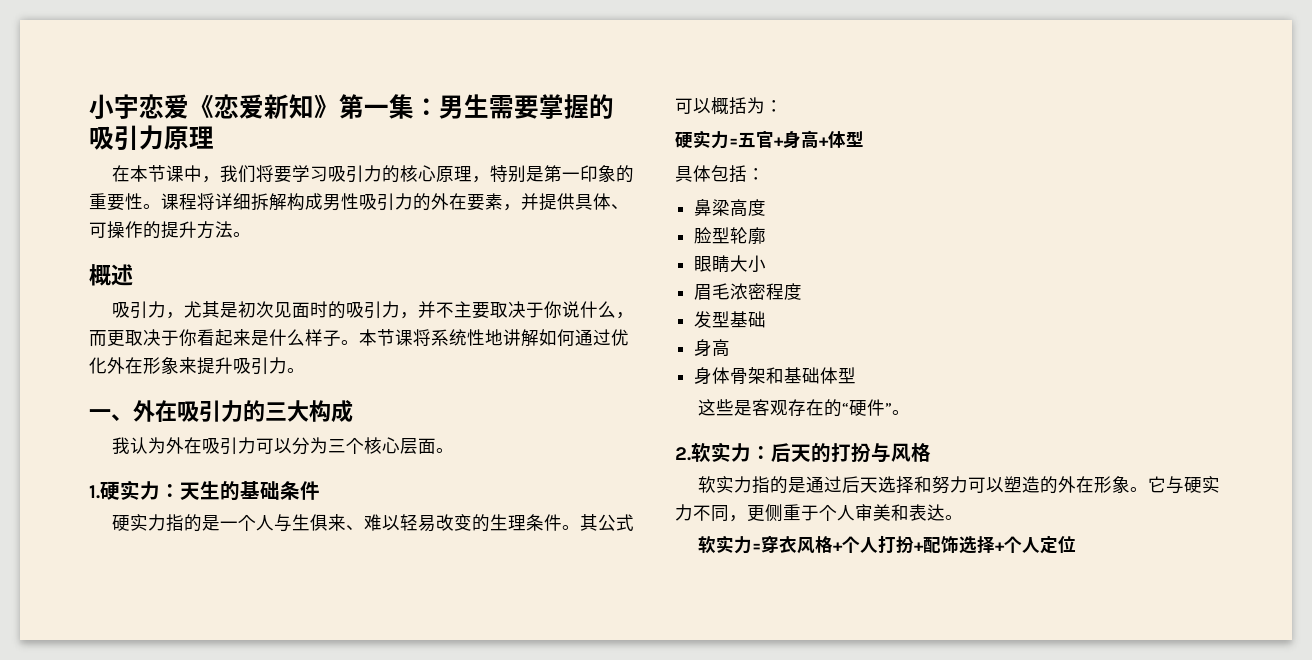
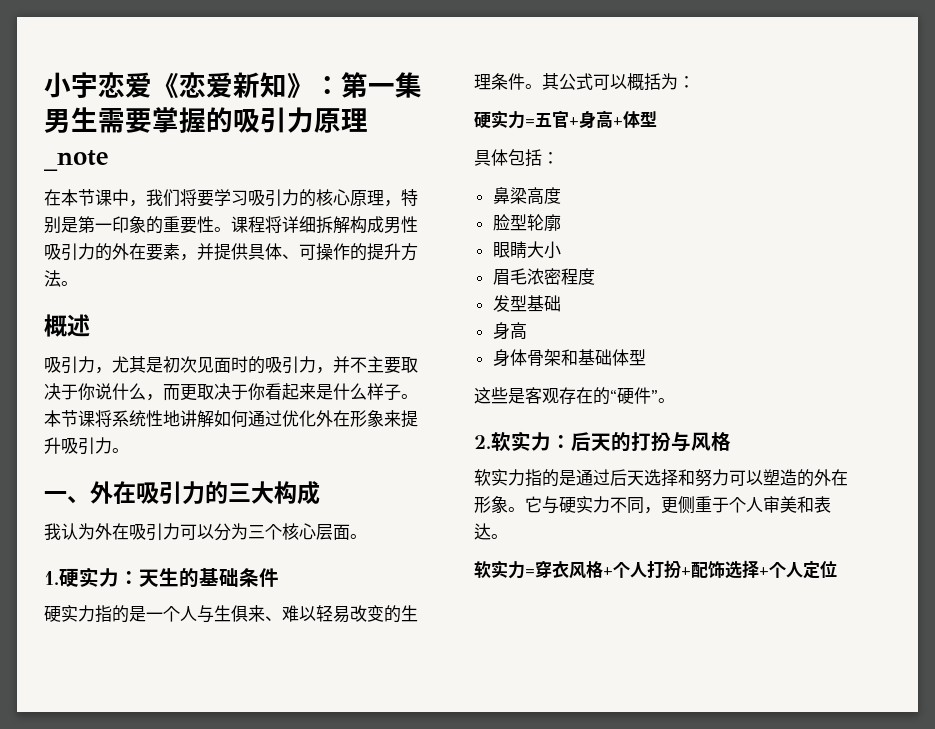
[339,94,439,119] 第一集： -> [314,72,422,98] ：第一集
(214, 137) none -> [44,150,109,171] _note

